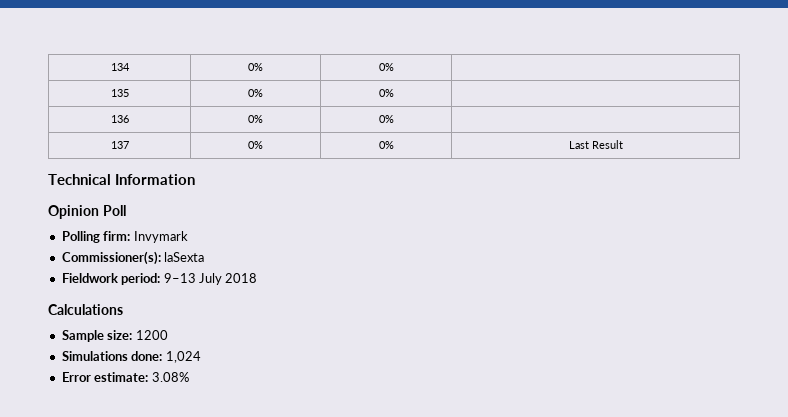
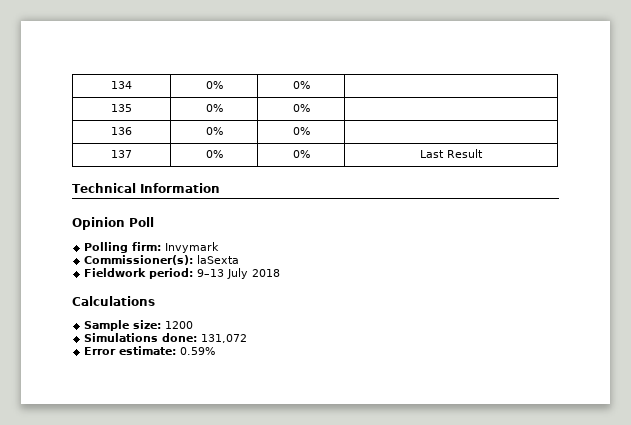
[165,351,201,363] 1,024 -> [201,334,248,343] 131,072
[151,372,189,382] 3.08% -> [180,347,216,355] 0.59%

